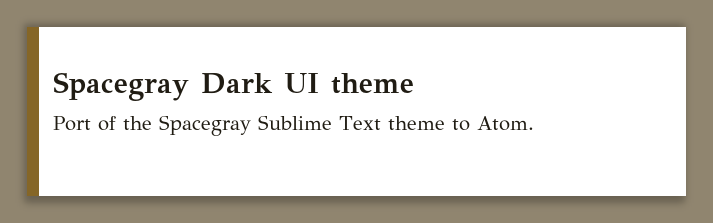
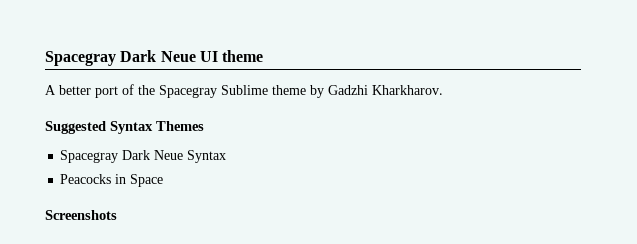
[53,72,273,101] Spacegray Dark -> [45,50,196,66] Spacegray Dark Neue
[53,116,91,131] Port -> [45,85,118,98] A better port
[338,116,534,131] Text theme to Atom. -> [272,85,443,98] [45,121,204,134] [60,150,227,163] [60,174,164,187] [45,210,117,220] theme by Gadzhi Kharkharov. // Suggested Syntax Themes // Spacegray Dark Neue Syntax // Peacocks in Space // Screenshots

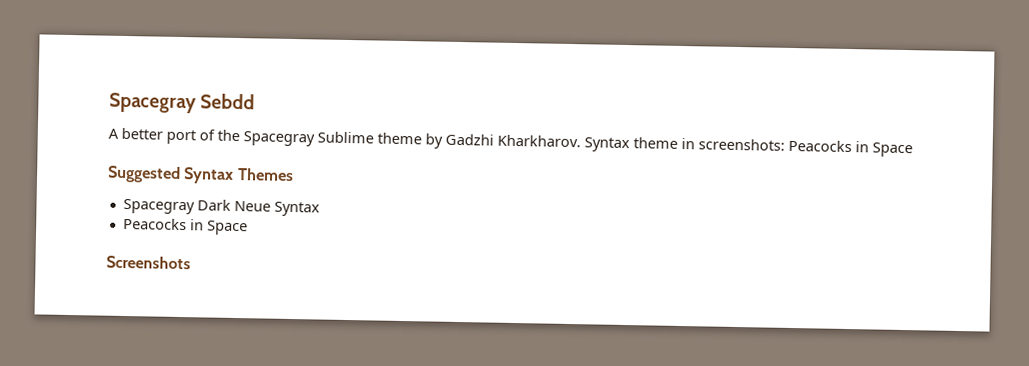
[45,50,264,66] Spacegray Dark Neue UI theme -> [109,92,256,114] Spacegray Sebdd
(443, 90) none -> [584,137,913,158] Syntax theme in screenshots: Peacocks in Space

